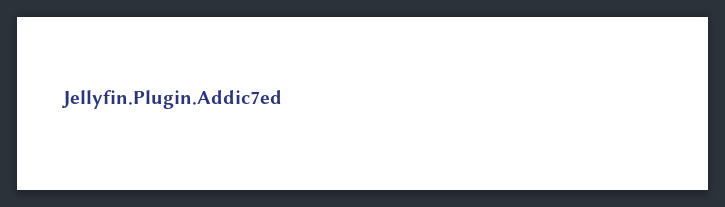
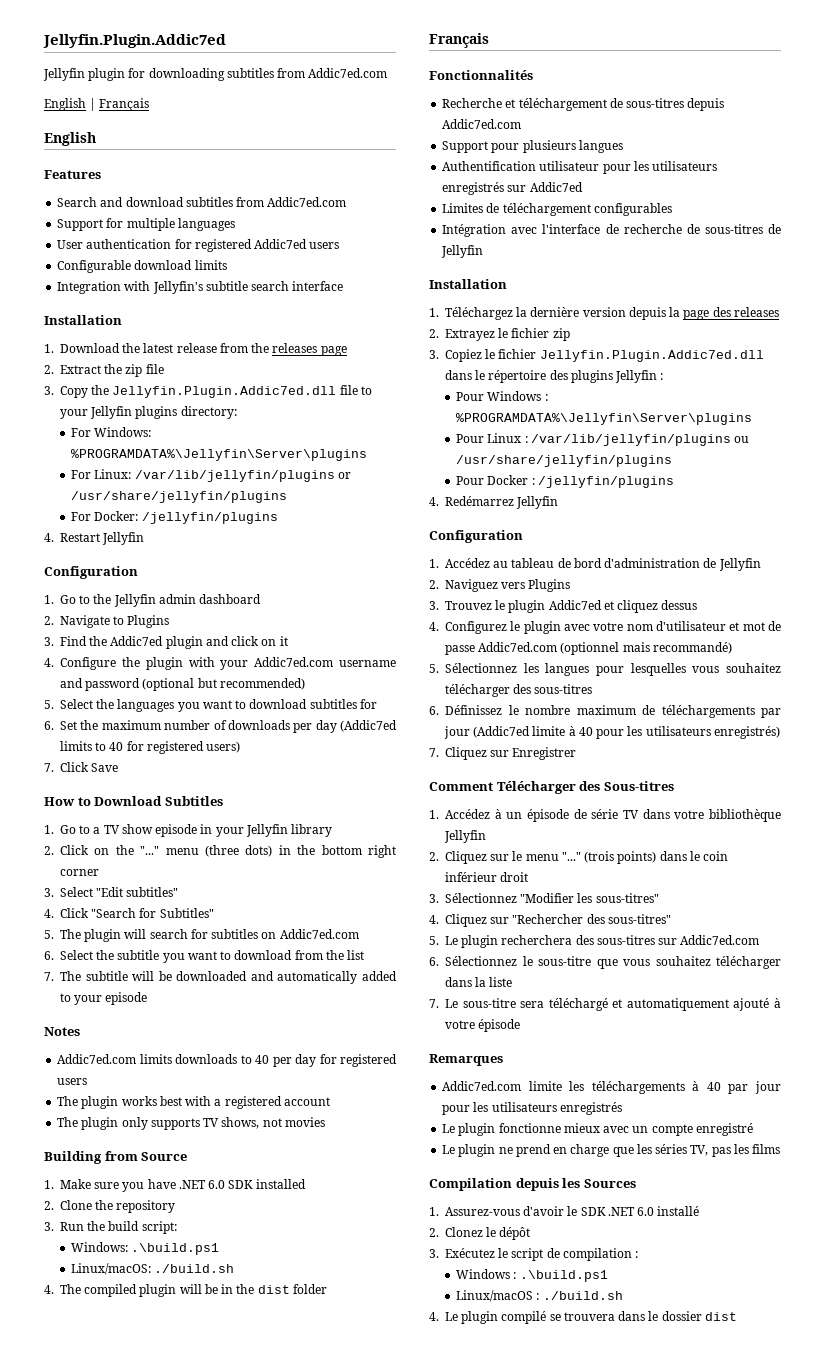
(282, 99) none -> [43,68,388,81] [44,98,150,111] [44,132,96,146] [44,170,101,179] [57,197,347,207] [57,218,235,231] [57,239,340,252] [57,260,227,273] [57,281,344,294] [44,315,122,325] [44,343,347,356] [44,364,164,377] [44,385,372,398] [60,406,237,419] [71,427,152,437] [71,449,368,461] [71,469,351,482] [71,491,288,503] [71,511,278,524] [44,532,145,545] [44,566,138,579] [44,594,262,607] [44,615,170,628] [44,636,288,649] [44,657,396,670] [60,678,305,691] [44,699,377,712] [44,720,397,733] [60,741,241,754] [44,762,119,772] [44,796,223,806] [44,824,333,837] [44,845,396,858] [60,869,99,876] [44,887,179,897] [44,908,214,918] [44,929,359,942] [44,950,365,963] [44,971,397,984] [60,992,148,1005] [44,1027,80,1036] [57,1054,397,1067] [57,1078,88,1085] [57,1096,330,1109] [57,1117,325,1130] [44,1151,188,1164] [44,1179,306,1192] [44,1200,176,1213] [44,1221,177,1234] [71,1242,220,1255] [71,1263,235,1275] [44,1284,327,1297] [429,33,489,48] [429,70,533,80] [442,98,725,111] [442,119,522,129] [442,140,623,153] [442,161,718,174] [442,182,583,195] [442,203,672,216] [442,224,781,237] [441,245,484,258] [429,279,507,289] [429,307,779,320] [429,328,570,341] [429,349,764,362] [445,370,664,383] [456,391,548,401] [456,413,753,425] [456,433,750,446] [456,455,673,467] [456,475,674,488] [429,496,559,509] [429,530,523,543] [429,558,761,571] [429,579,571,592] [429,600,698,613] [429,621,781,634] [445,642,732,655] [429,663,781,676] [445,684,593,697] [429,705,781,718] [444,726,780,739] [429,747,577,760] [429,781,674,794] [429,809,781,822] [444,830,486,843] [429,851,729,864] [445,872,529,882] [429,893,659,903] [429,914,671,927] [429,935,760,948] [429,956,781,969] [445,977,513,987] [429,998,781,1011] [445,1019,521,1032] [429,1054,503,1066] [442,1081,781,1094] [442,1102,622,1115] [442,1123,753,1136] [442,1144,781,1157] [429,1178,636,1191] [429,1206,700,1216] [429,1227,531,1240] [429,1248,639,1261] [456,1269,608,1282] [456,1290,623,1302] [429,1311,737,1324] // Jellyfin plugin for downloading subtitles from Addic7ed.com // English | Français // English // Features // Search and download subtitles from Addic7ed.com // Support for multiple languages // User authentication for registered Addic7ed users // Configurable download limits // Integration with Jellyfin's subtitle search interface // Installation // 1. Download the latest release from the releases page // 2. Extract the zip file // 3. Copy the Jellyfin.Plugin.Addic7ed.dll file to your Jellyfin plugins directory: // For Windows: %PROGRAMDATA%\Jellyfin\Server\plugins // For Linux: /var/lib/jellyfin/plugins or /usr/share/jellyfin/plugins // For Docker: /jellyfin/plugins // 4. Restart Jellyfin // Configuration // 1. Go to the Jellyfin admin dashboard // 2. Navigate to Plugins // 3. Find the Addic7ed plugin and click on it // 4. Configure the plugin with your Addic7ed.com username and password (optional but recommended) // 5. Select the languages you want to download subtitles for // 6. Set the maximum number of downloads per day (Addic7ed limits to 40 for registered users) // 7. Click Save // How to Download Subtitles // 1. Go to a TV show episode in your Jellyfin library // 2. Click on the "..." menu (three dots) in the bottom right corner // 3. Select "Edit subtitles" // 4. Click "Search for Subtitles" // 5. The plugin will search for subtitles on Addic7ed.com // 6. Select the subtitle you want to download from the list // 7. The subtitle will be downloaded and automatically added to your episode // Notes // Addic7ed.com limits downloads to 40 per day for registered users // The plugin works best with a registered account // The plugin only supports TV shows, not movies // Building from Source // 1. Make sure you have .NET 6.0 SDK installed // 2. Clone the repository // 3. Run the build script: // Windows: .\build.ps1 // Linux/macOS: ./build.sh // 4. The compiled plugin will be in the dist folder // Français // Fonctionnalités // Recherche et téléchargement de sous-titres depuis Addic7ed.com // Support pour plusieurs langues // Authentification utilisateur pour les utilisateurs enregistrés sur Addic7ed // Limites de téléchargement configurables // Intégration avec l'interface de recherche de sous-titres de Jellyfin // Installation // 1. Téléchargez la dernière version depuis la page des releases // 2. Extrayez le fichier zip // 3. Copiez le fichier Jellyfin.Plugin.Addic7ed.dll dans le répertoire des plugins Jellyfin : // Pour Windows : %PROGRAMDATA%\Jellyfin\Server\plugins // Pour Linux : /var/lib/jellyfin/plugins ou /usr/share/jellyfin/plugins // Pour Docker : /jellyfin/plugins // 4. Redémarrez Jellyfin // Configuration // 1. Accédez au tableau de bord d'administration de Jellyfin // 2. Naviguez vers Plugins // 3. Trouvez le plugin Addic7ed et cliquez dessus // 4. Configurez le plugin avec votre nom d'utilisateur et mot de passe Addic7ed.com (optionnel mais recommandé) // 5. Sélectionnez les langues pour lesquelles vous souhaitez télécharger des sous-titres // 6. Définissez le nombre maximum de téléchargements par jour (Addic7ed limite à 40 pour les utilisateurs enregistrés) // 7. Cliquez sur Enregistrer // Comment Télécharger des Sous-titres // 1. Accédez à un épisode de série TV dans votre bibliothèque Jellyfin // 2. Cliquez sur le menu "..." (trois points) dans le coin inférieur droit // 3. Sélectionnez "Modifier les sous-titres" // 4. Cliquez sur "Rechercher des sous-titres" // 5. Le plugin recherchera des sous-titres sur Addic7ed.com // 6. Sélectionnez le sous-titre que vous souhaitez télécharger dans la liste // 7. Le sous-titre sera téléchargé et automatiquement ajouté à votre épisode // Remarques // Addic7ed.com limite les téléchargements à 40 par jour pour les utilisateurs enregistrés // Le plugin fonctionne mieux avec un compte enregistré // Le plugin ne prend en charge que les séries TV, pas les films // Compilation depuis les Sources // 1. Assurez-vous d'avoir le SDK .NET 6.0 installé // 2. Clonez le dépôt // 3. Exécutez le script de compilation : // Windows : .\build.ps1 // Linux/macOS : ./build.sh // 4. Le plugin compilé se trouvera dans le dossier dist

